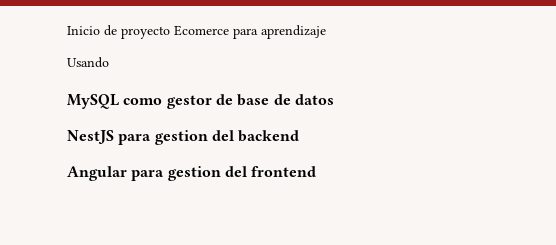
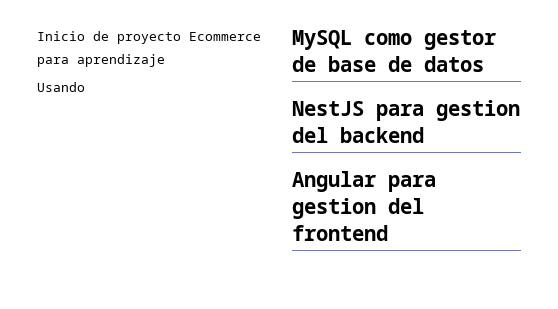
[174,25,229,36] Ecomerce -> [189,32,261,41] Ecommerce

